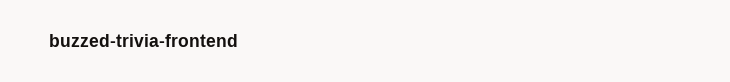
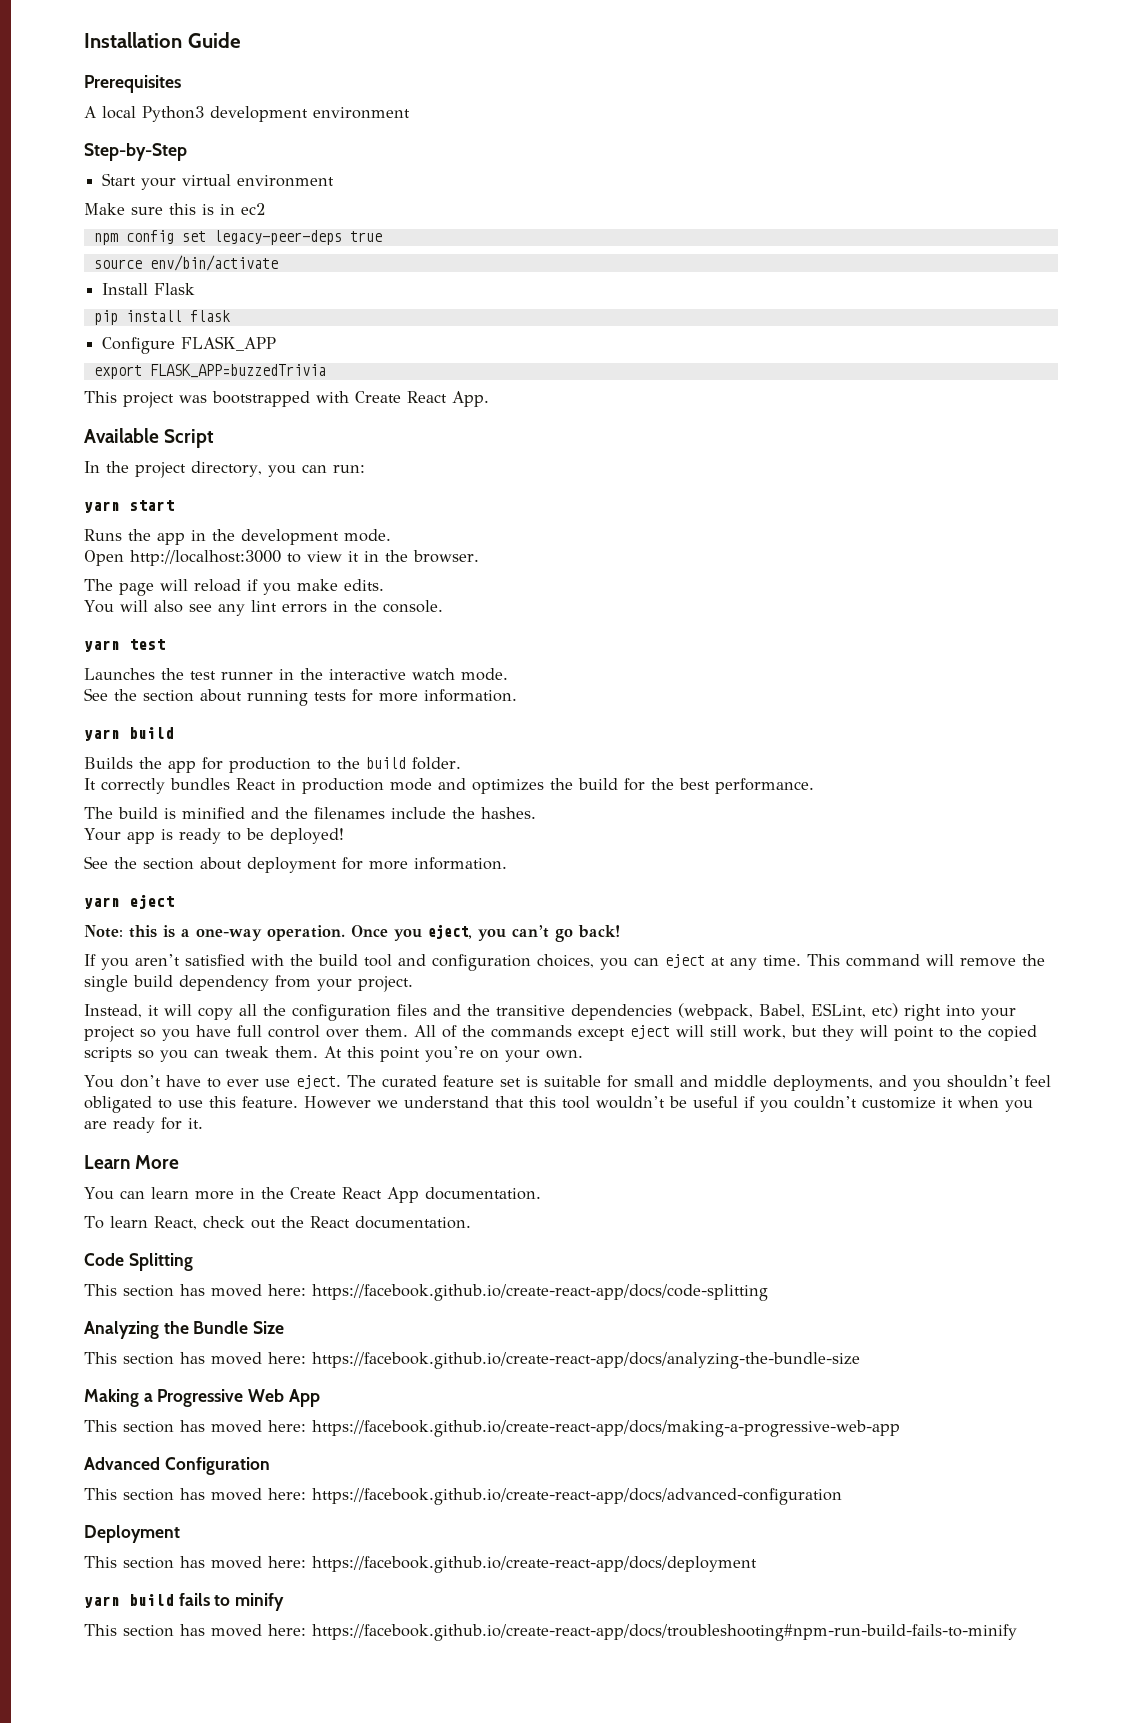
[49,34,238,47] buzzed-trivia-frontend -> [84,32,241,48] [84,75,181,93] [84,106,410,122] [84,143,187,161] [102,173,335,190] [84,203,265,215] [93,230,382,245] [93,255,278,271] [102,283,196,295] [93,310,230,325] [102,336,277,354] [93,364,326,379] [84,391,489,408] [84,428,215,448] [84,461,365,478] [84,500,174,513] [84,529,391,545] [84,550,479,566] [84,579,384,596] [84,600,443,616] [84,639,165,652] [84,668,508,681] [84,688,517,706] [84,727,174,741] [84,757,461,773] [84,778,814,794] [84,807,536,819] [84,828,344,844] [84,856,507,873] [84,894,174,909] [84,924,620,942] [84,954,1045,971] [84,975,413,992] [84,1003,1016,1021] [84,1025,1037,1042] [84,1046,583,1062] [84,1075,1051,1091] [84,1096,1033,1113] [84,1117,203,1133] [84,1155,180,1169] [84,1187,541,1203] [84,1216,471,1230] [84,1253,193,1271] [84,1284,768,1301] [84,1321,285,1339] [84,1352,860,1369] [84,1389,320,1407] [84,1420,900,1437] [84,1457,270,1475] [84,1488,842,1505] [84,1525,180,1543] [84,1556,757,1573] [84,1593,285,1611] [84,1624,1017,1641] Installation Guide // Prerequisites // A local Python3 development environment // Step-by-Step // Start your virtual environment // Make sure this is in ec2 // npm config set legacy-peer-deps true // source env/bin/activate // Install Flask // pip install flask // Configure FLASK_APP // export FLASK_APP=buzzedTrivia // This project was bootstrapped with Create React App. // Available Script // In the project directory, you can run: // yarn start // Runs the app in the development mode. // Open http://localhost:3000 to view it in the browser. // The page will reload if you make edits. // You will also see any lint errors in the console. // yarn test // Launches the test runner in the interactive watch mode. // See the section about running tests for more information. // yarn build // Builds the app for production to the build folder. // It correctly bundles React in production mode and optimizes the build for the best performance. // The build is minified and the filenames include the hashes. // Your app is ready to be deployed! // See the section about deployment for more information. // yarn eject // Note: this is a one-way operation. Once you eject, you can’t go back! // If you aren’t satisfied with the build tool and configuration choices, you can eject at any time. This command will remove the single build dependency from your project. // Instead, it will copy all the configuration files and the transitive dependencies (webpack, Babel, ESLint, etc) right into your project so you have full control over them. All of the commands except eject will still work, but they will point to the copied scripts so you can tweak them. At this point you’re on your own. // You don’t have to ever use eject. The curated feature set is suitable for small and middle deployments, and you shouldn’t feel obligated to use this feature. However we understand that this tool wouldn’t be useful if you couldn’t customize it when you are ready for it. // Learn More // You can learn more in the Create React App documentation. // To learn React, check out the React documentation. // Code Splitting // This section has moved here: https://facebook.github.io/create-react-app/docs/code-splitting // Analyzing the Bundle Size // This section has moved here: https://facebook.github.io/create-react-app/docs/analyzing-the-bundle-size // Making a Progressive Web App // This section has moved here: https://facebook.github.io/create-react-app/docs/making-a-progressive-web-app // Advanced Configuration // This section has moved here: https://facebook.github.io/create-react-app/docs/advanced-configuration // Deployment // This section has moved here: https://facebook.github.io/create-react-app/docs/deployment // yarn build fails to minify // This section has moved here: https://facebook.github.io/create-react-app/docs/troubleshooting#npm-run-build-fails-to-minify

